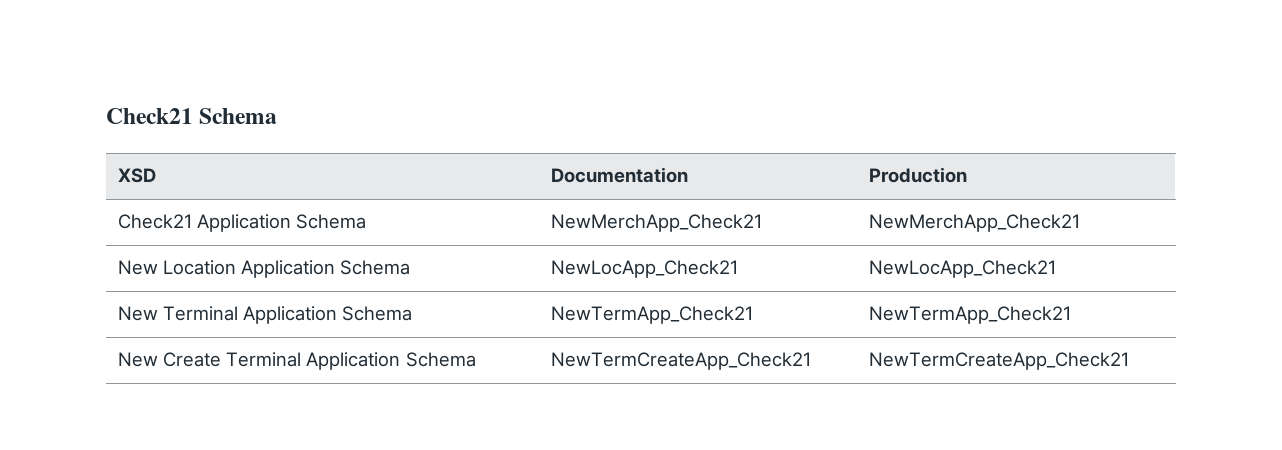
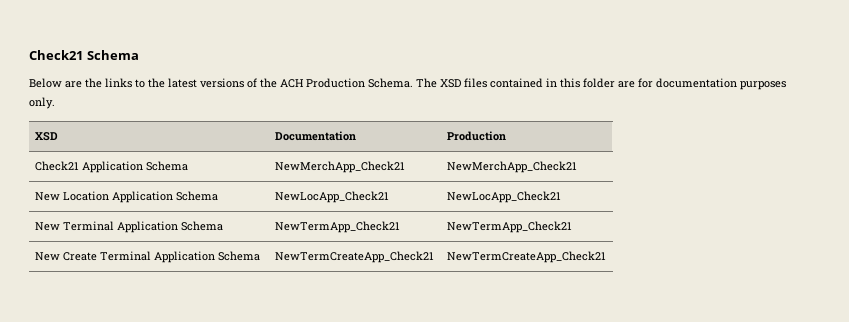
(278, 116) none -> [29,78,786,90] [29,97,55,109] // Below are the links to the latest versions of the ACH Production Schema. The XSD files contained in this folder are for documentation purposes only.

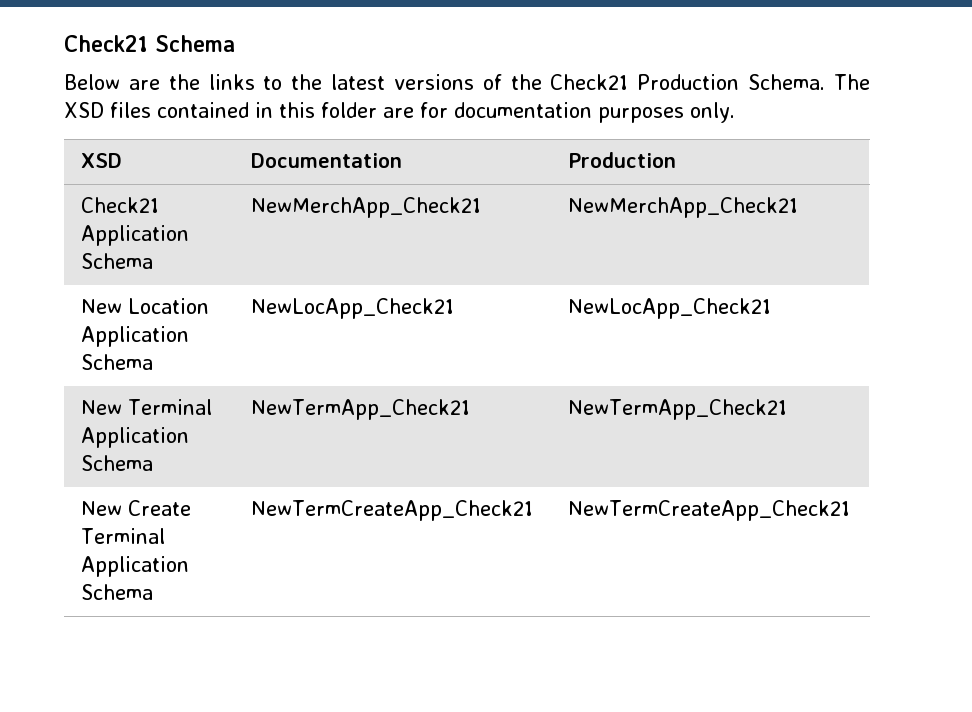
[280,79,304,88] ACH -> [550,74,629,90] Check21

